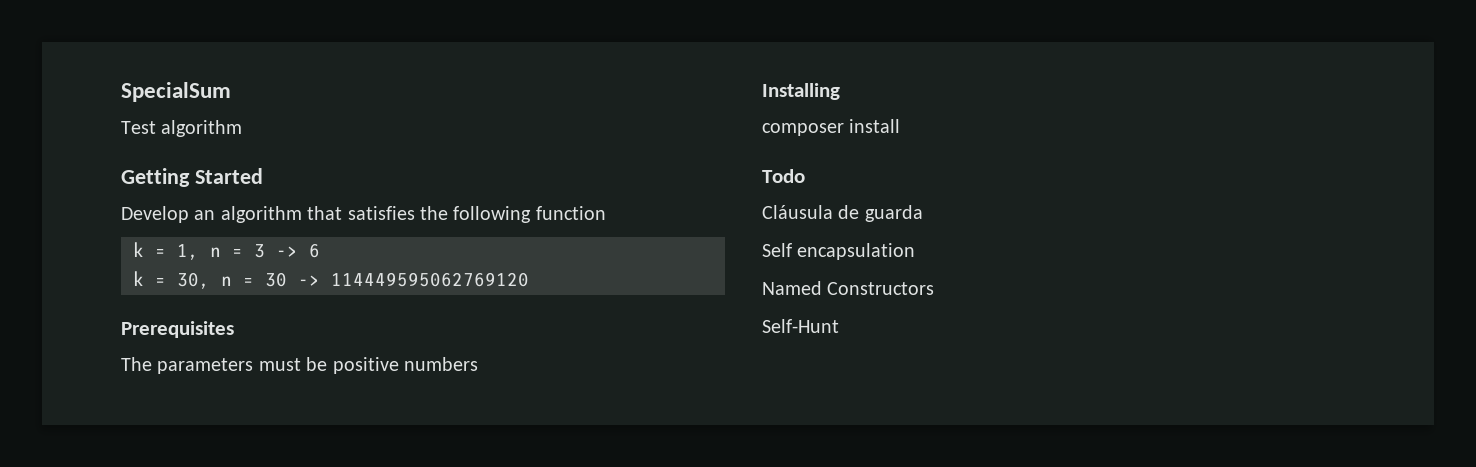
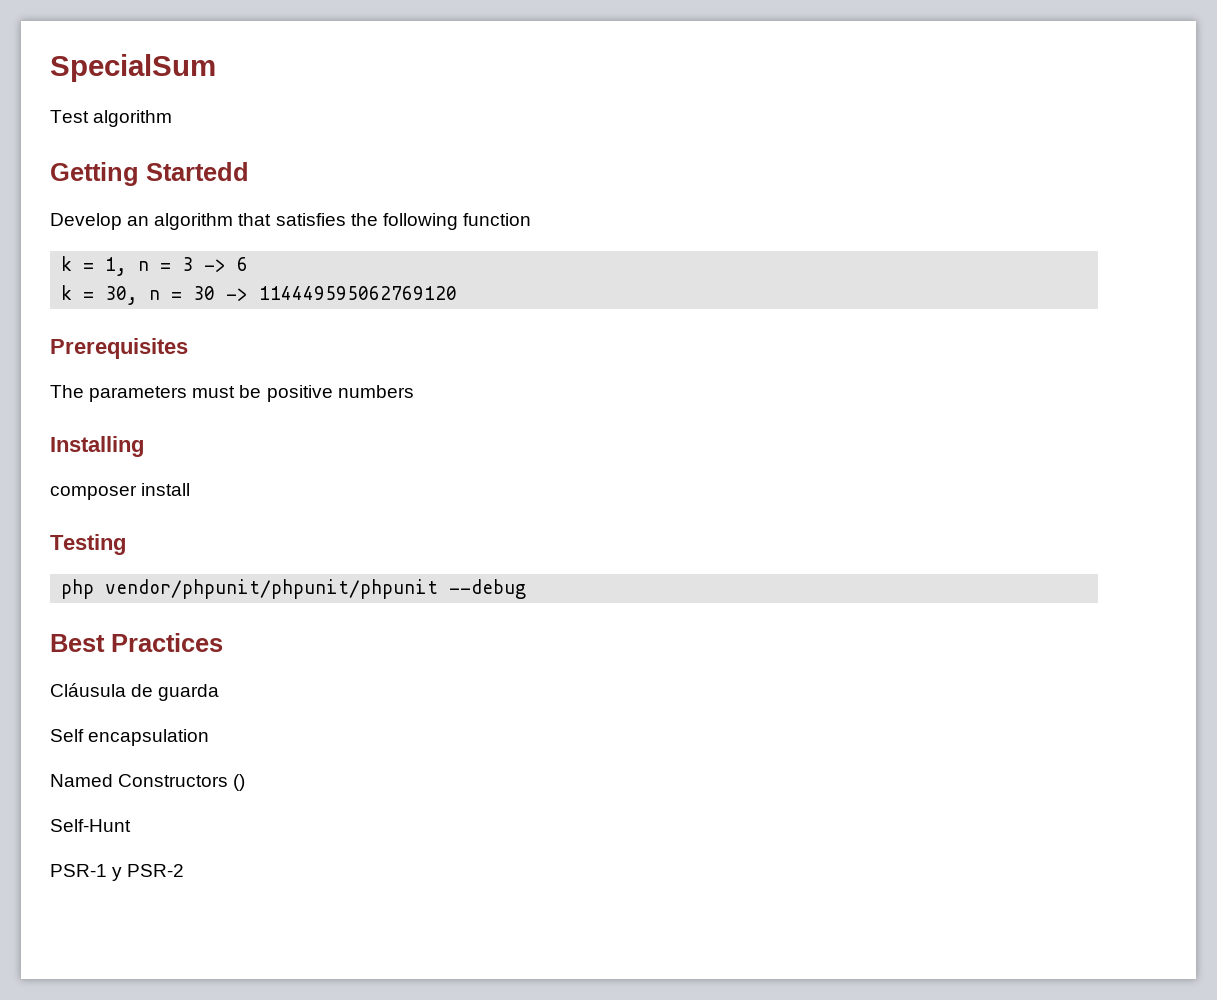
[194,168,263,184] Started -> [146,162,249,181] Startedd
[762,169,805,183] Todo -> [50,534,126,555] [61,579,527,599] [50,633,223,652] Testing // php vendor/phpunit/phpunit/phpunit --debug // Best Practices
(935, 288) none -> [233,774,246,791] ()
(839, 326) none -> [50,864,185,881] // PSR-1 y PSR-2

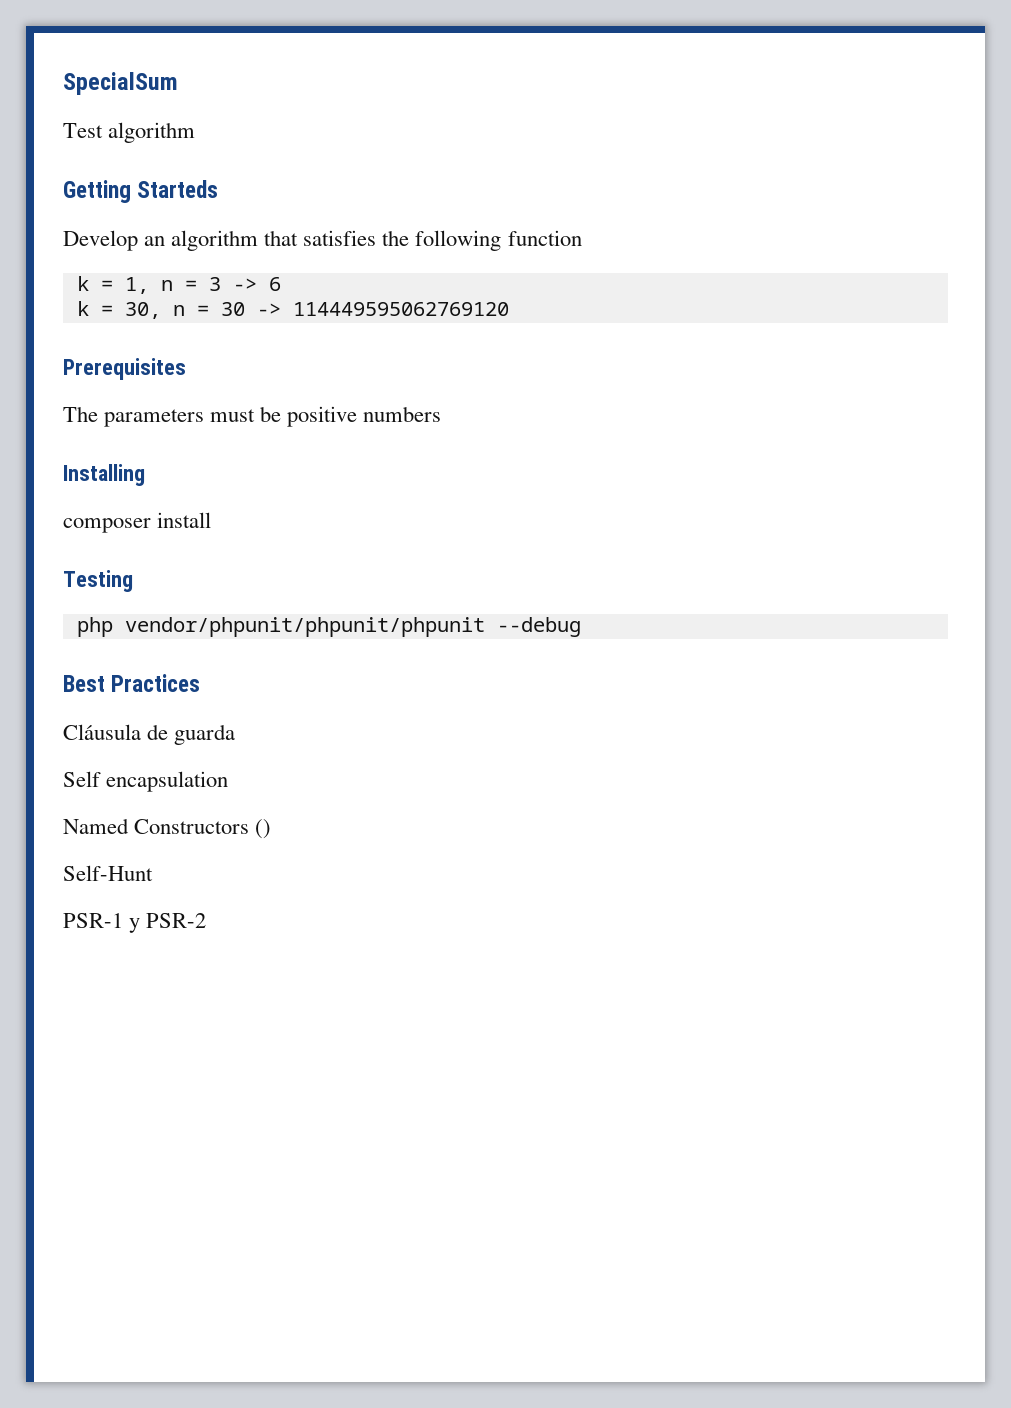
[146,162,249,181] Startedd -> [137,180,219,198] Starteds

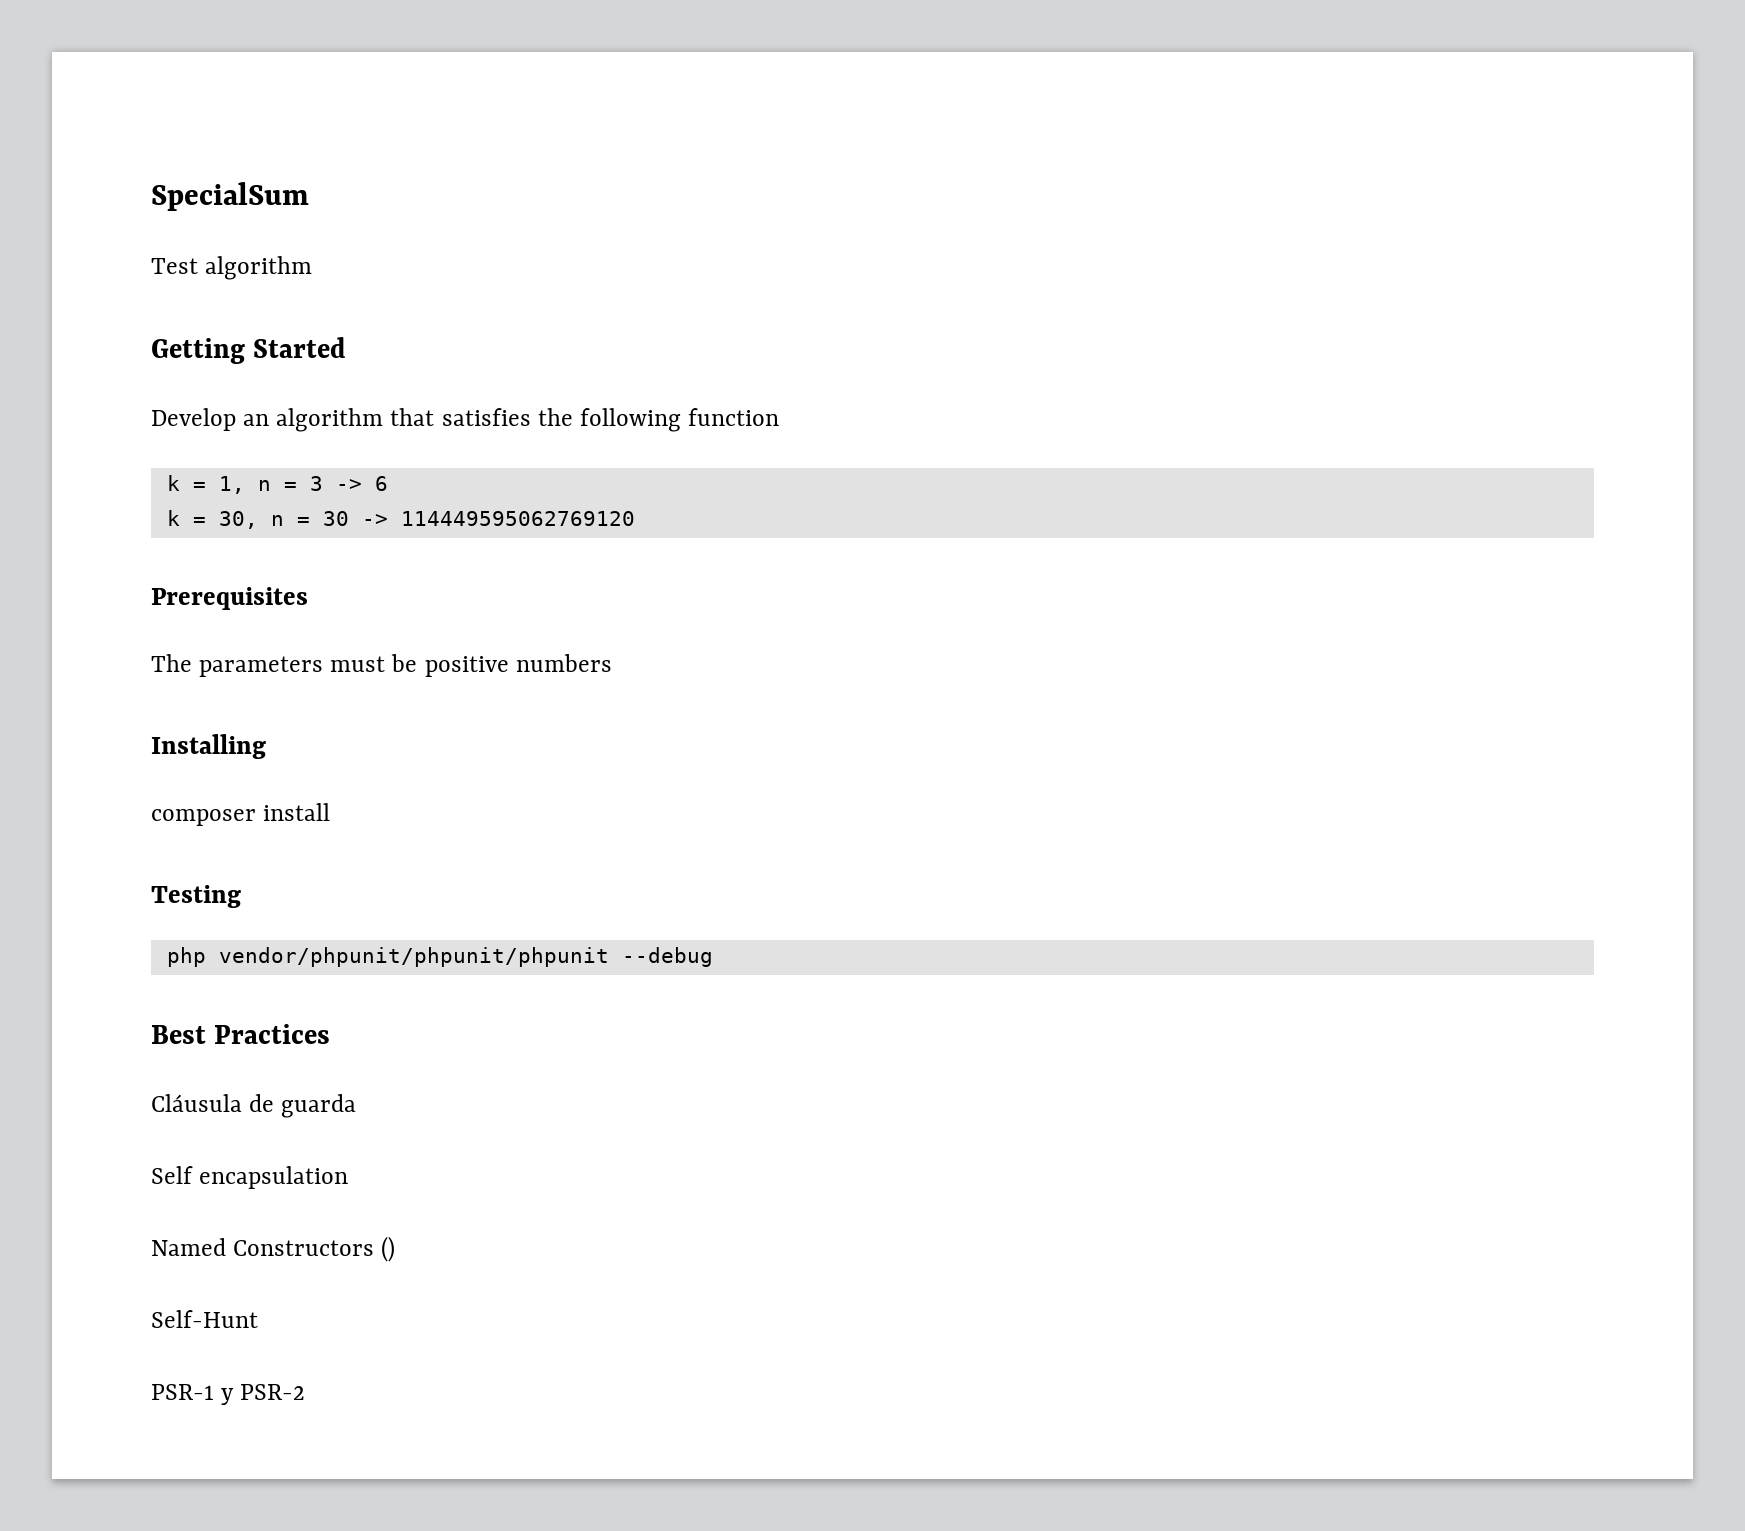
[137,180,219,198] Starteds -> [253,337,347,358] Started

